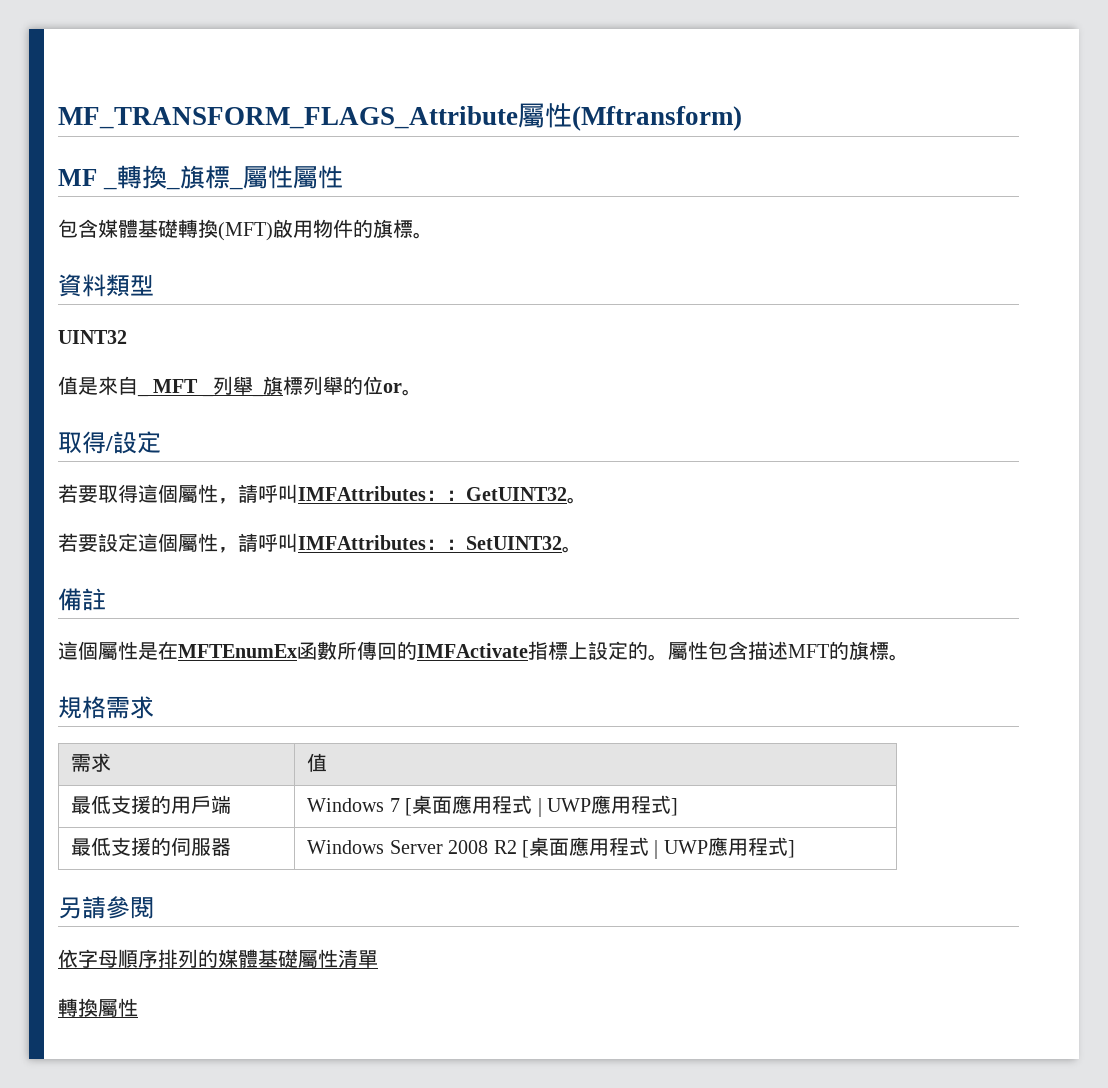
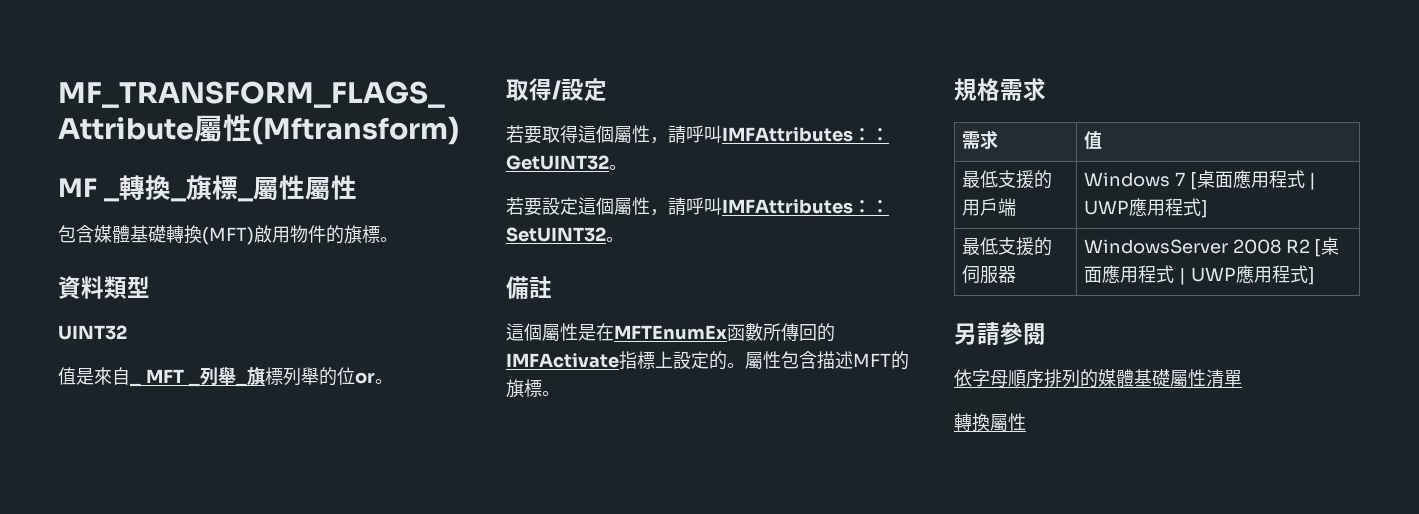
[307,840,443,854] Windows Server -> [1083,239,1228,254] WindowsServer

